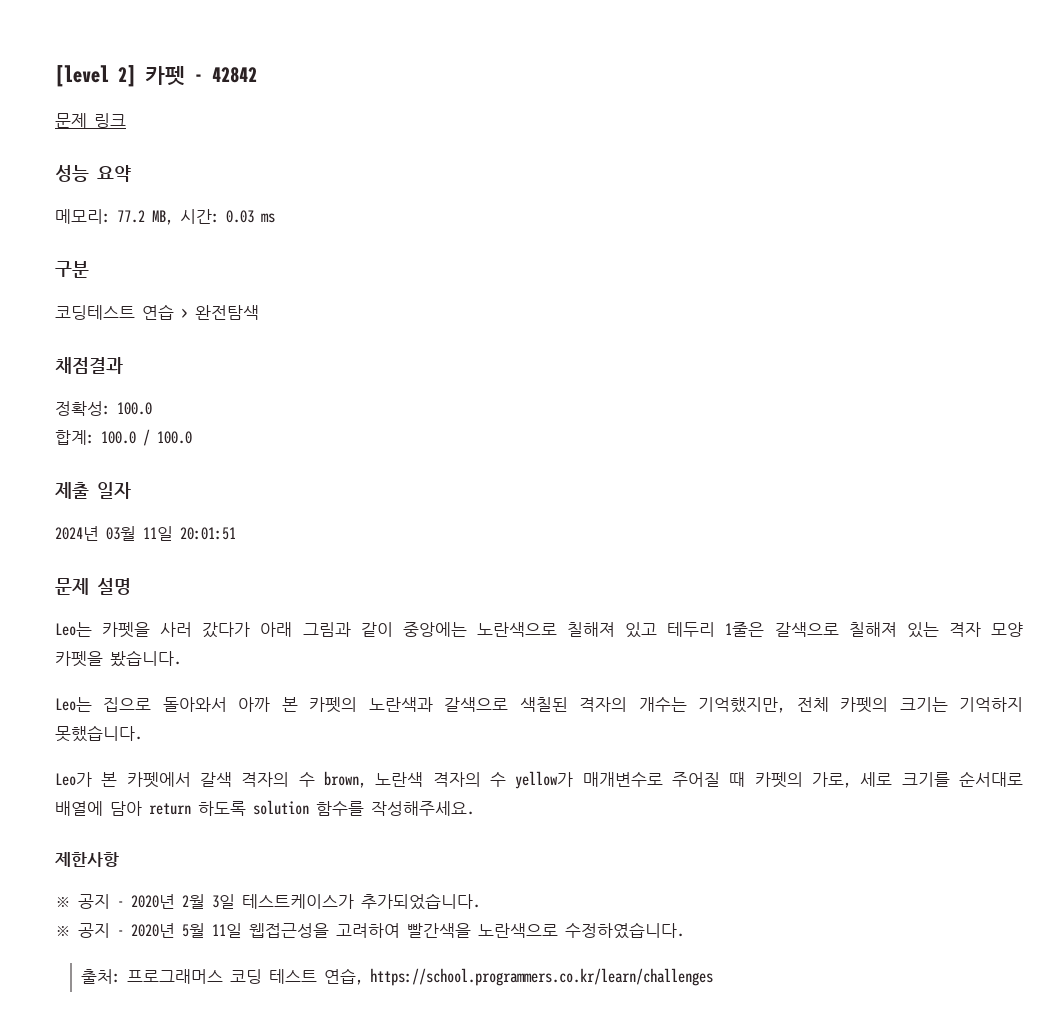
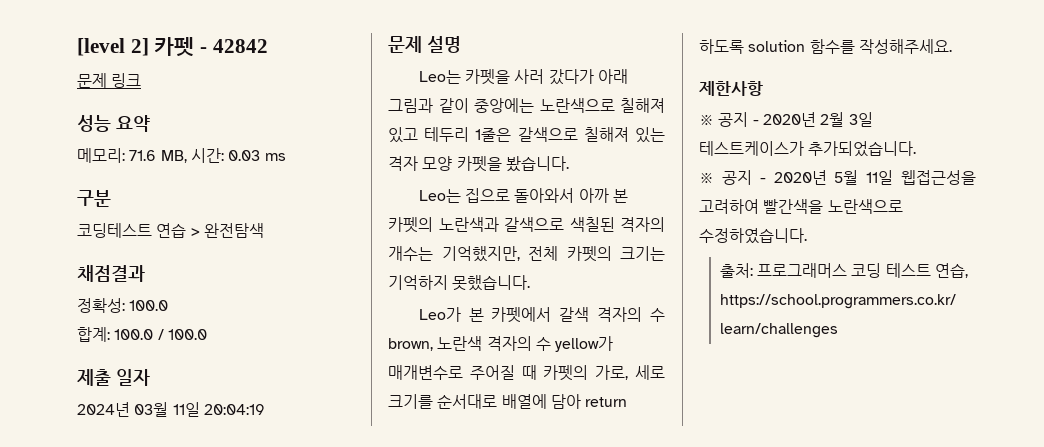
[117,210,145,223] 77.2 -> [129,150,157,161] 71.6
[180,527,236,540] 20:01:51 -> [203,404,265,415] 20:04:19

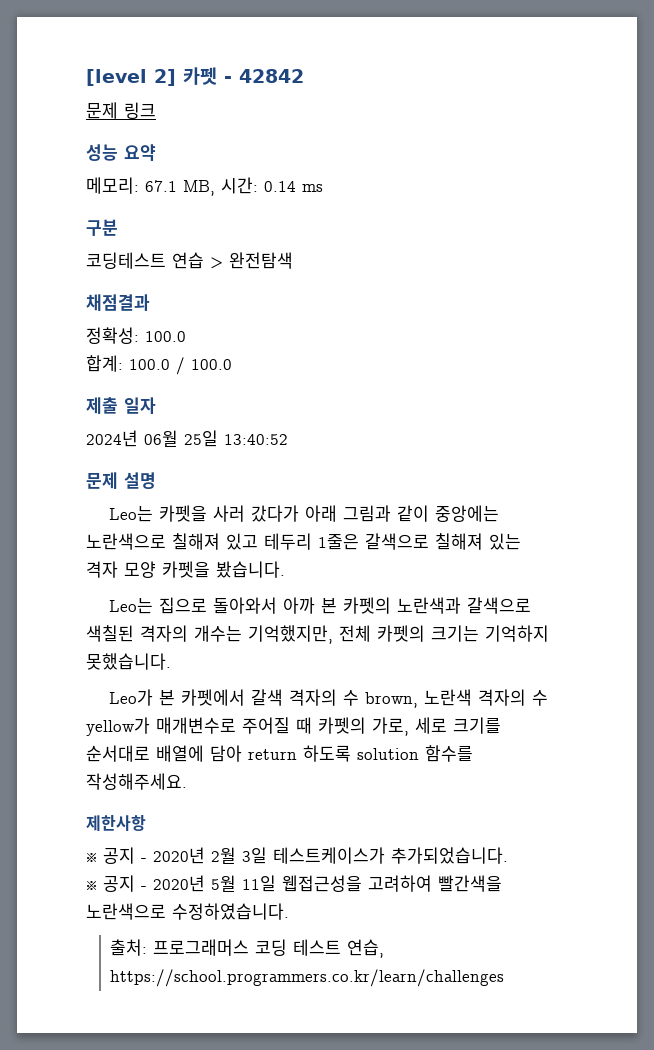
[129,150,157,161] 71.6 -> [145,180,177,192] 67.1
[228,150,261,161] 0.03 -> [264,181,296,192] 0.14
[134,402,265,417] 03월 11일 20:04:19 -> [144,430,288,447] 06월 25일 13:40:52

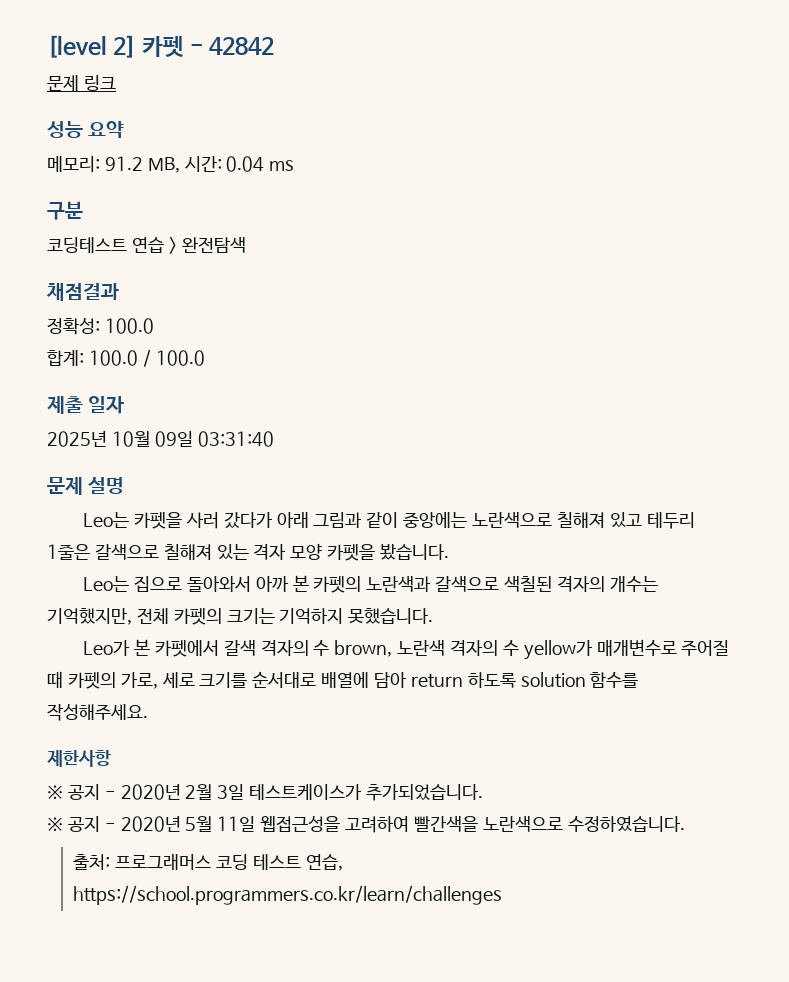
[145,180,177,192] 67.1 -> [104,156,143,171] 91.2
[264,181,296,192] 0.14 -> [226,156,265,172] 0.04
[86,430,288,447] 2024년 06월 25일 13:40:52 -> [47,431,274,447] 2025년 10월 09일 03:31:40

